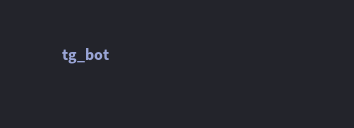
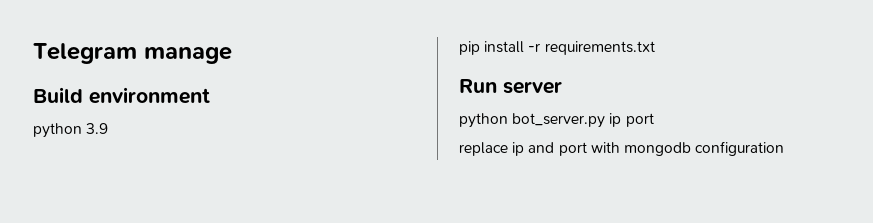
[62,48,109,64] tg_bot -> [33,43,232,64] [33,87,210,104] [33,123,109,138] [459,41,655,55] [459,79,562,94] [459,113,654,128] [459,141,785,156] Telegram manage // Build environment // python 3.9 // pip install -r requirements.txt // Run server // python bot_server.py ip port // replace ip and port with mongodb configuration

